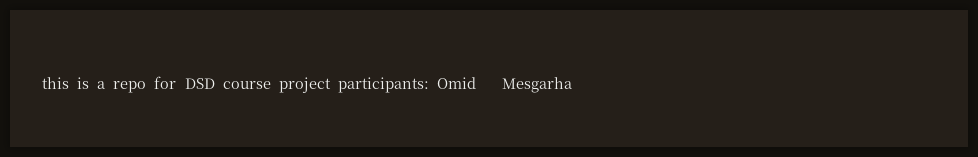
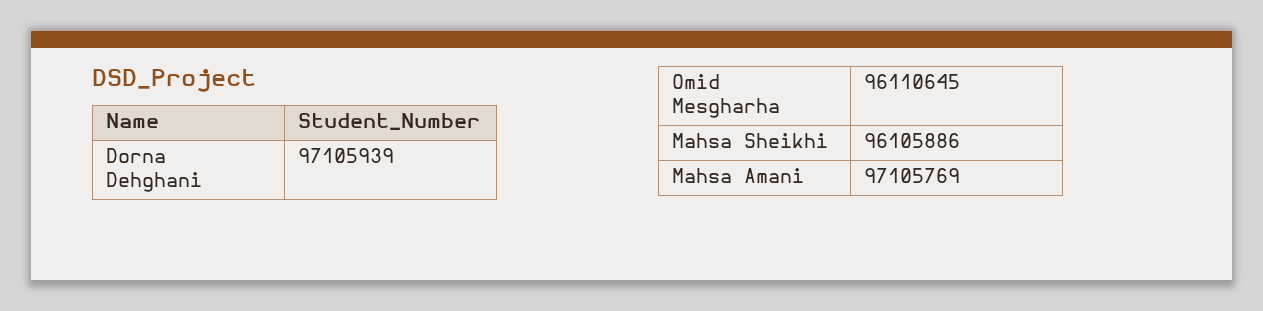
[42,76,572,93] this is a repo for DSD course project participants: Omid Mesgarha -> [92,69,256,92] [106,113,160,128] [298,113,481,130] [106,148,167,163] [106,172,203,192] [298,148,395,163] [672,74,721,89] [672,98,781,118] [864,74,961,89] [672,133,829,148] [864,133,961,148] [672,168,805,183] [864,168,961,183] DSD_Project // Name | Student_Number // Dorna Dehghani | 97105939 // Omid Mesgharha | 96110645 // Mahsa Sheikhi | 96105886 // Mahsa Amani | 97105769

